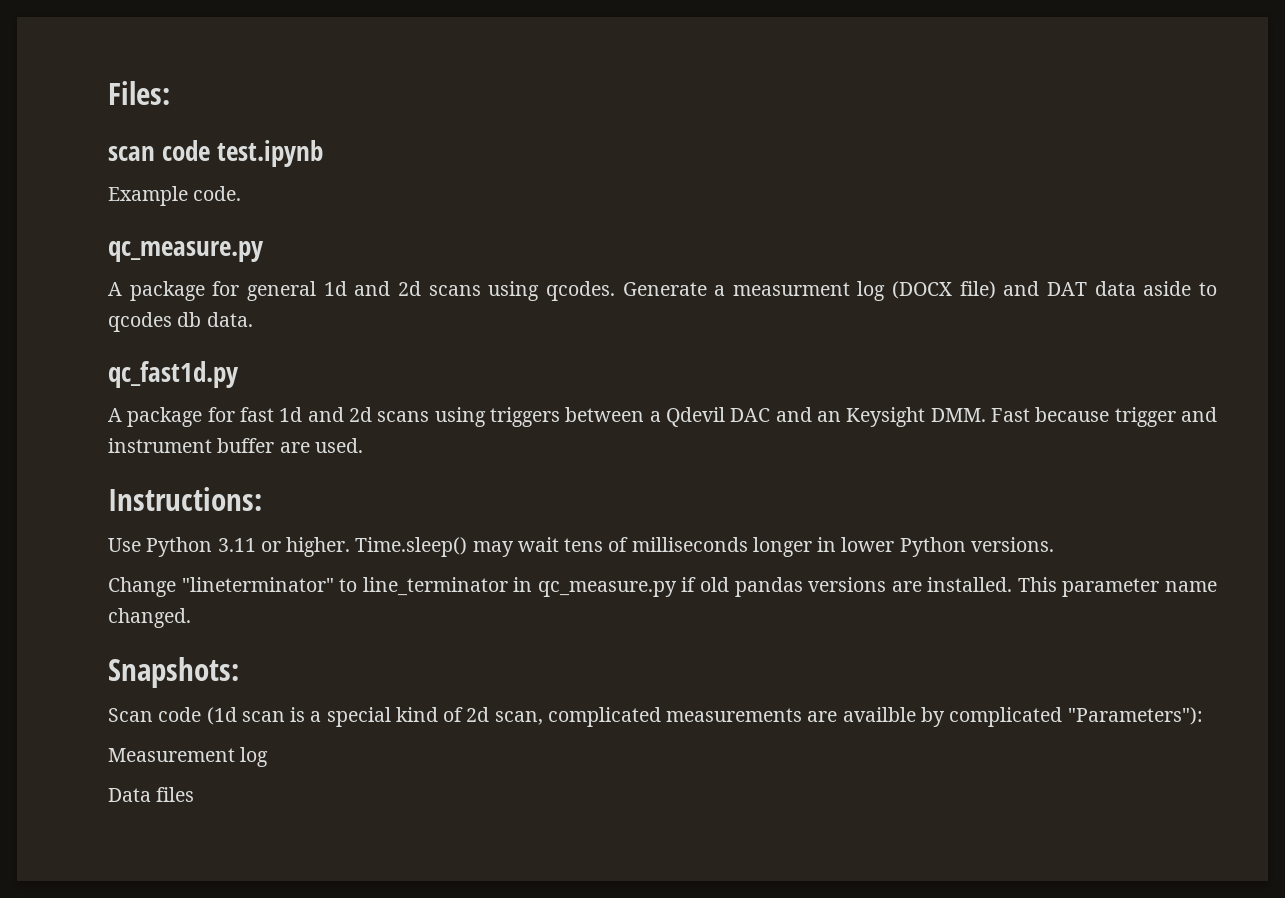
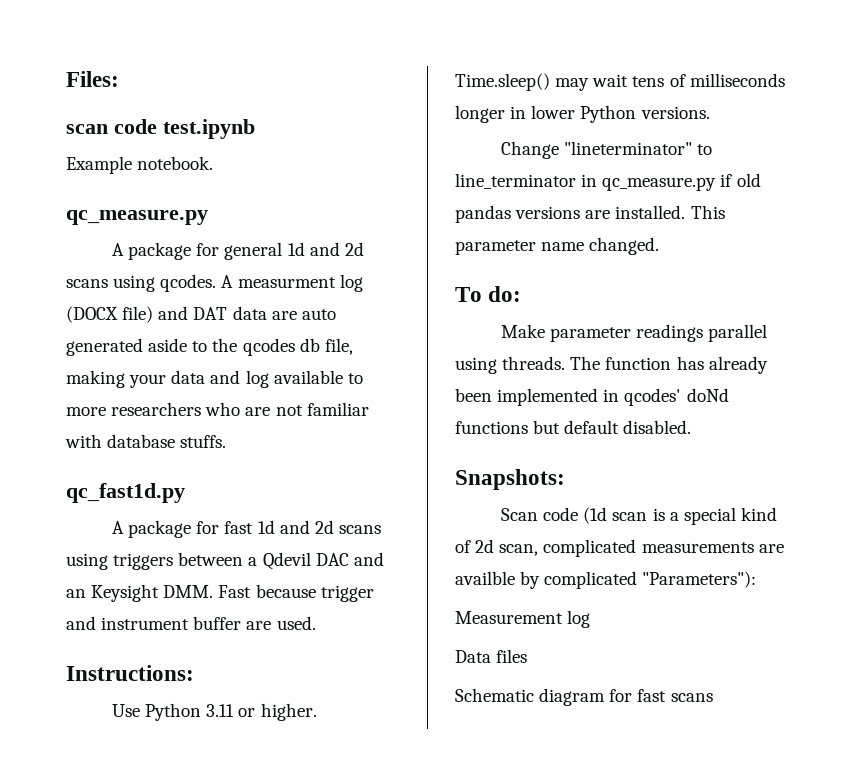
[193,186,242,201] code. -> [137,156,214,170] notebook.
[622,282,726,296] Generate a -> [221,275,234,288] A
(1136, 288) none -> [271,309,336,320] [66,338,143,356] are auto generated
(1217, 289) none -> [212,338,238,352] the
[206,312,253,327] data. -> [324,338,353,355] [66,370,363,388] [66,402,369,416] [65,434,227,448] file, making your data and log available to more researchers who are not familiar with database stuffs.
(191, 618) none -> [455,286,522,302] [500,324,768,342] [455,356,768,374] [455,388,729,406] [455,420,692,434] // To do: // Make parameter readings parallel using threads. The function has already been implemented in qcodes' doNd functions but default disabled.
(195, 794) none -> [455,688,713,706] // Schematic diagram for fast scans

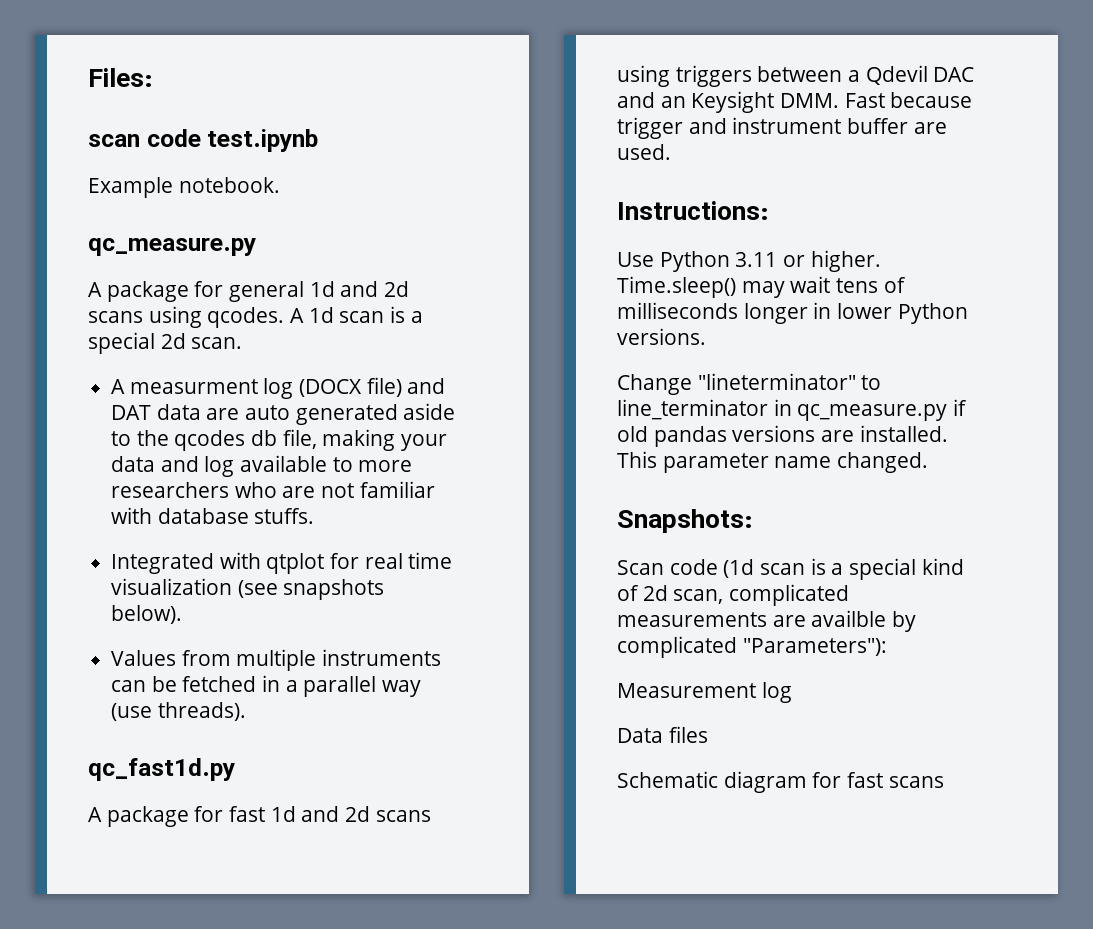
(234, 281) none -> [308,306,423,323] [88,332,243,354] [111,379,126,394] 1d scan is a special 2d scan. // A
(227, 441) none -> [111,552,453,574] [111,578,385,600] [111,605,183,624] [111,649,442,671] [111,675,422,697] [111,702,246,721] // Integrated with qtplot for real time visualization (see snapshots below). // Values from multiple instruments can be fetched in a parallel way (use threads).
[455,286,522,302] [500,324,768,342] [455,356,768,374] [455,388,729,406] [455,420,692,434] // To do: // Make parameter readings parallel using threads. The function has already been implemented in qcodes' doNd functions but default disabled. -> (929, 462) none

